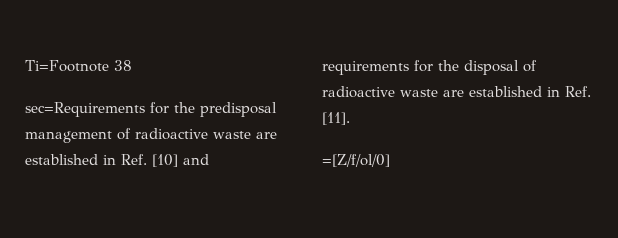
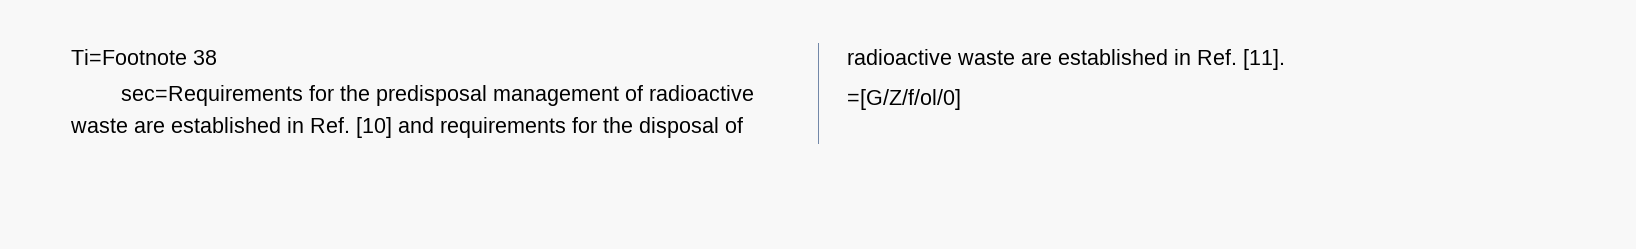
[322,154,390,167] =[Z/f/ol/0] -> [847,89,961,110] =[G/Z/f/ol/0]

